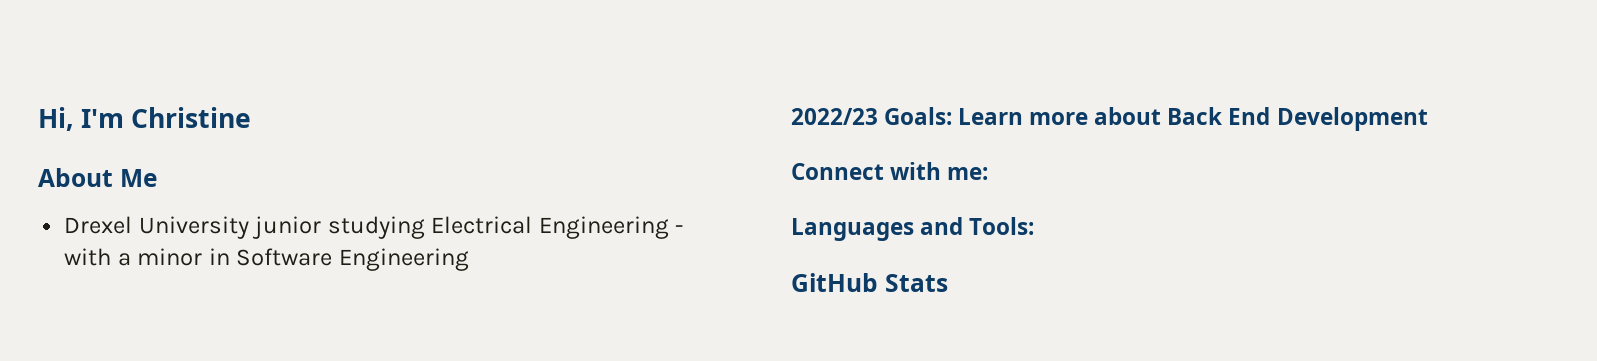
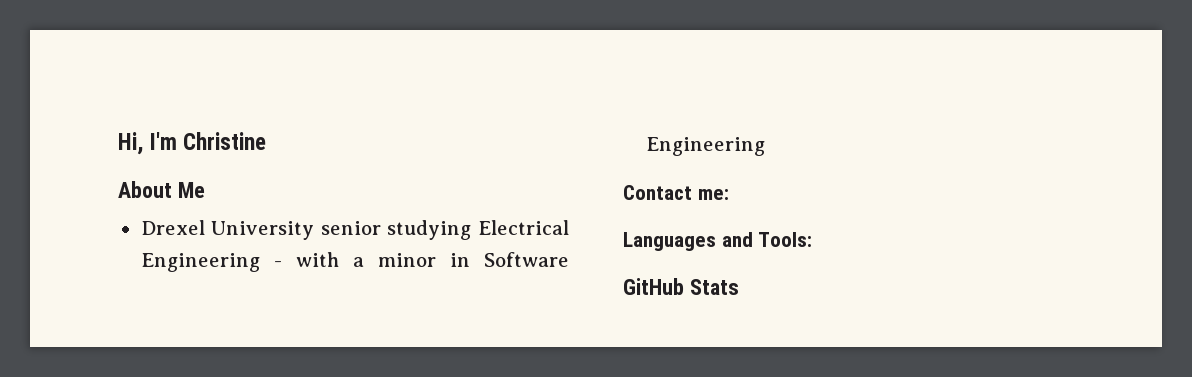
[252,216,322,239] junior -> [320,221,381,235] senior
[791,107,1428,131] [791,162,942,180] 2022/23 Goals: Learn more about Back End Development // Connect with -> [623,185,692,200] Contact

